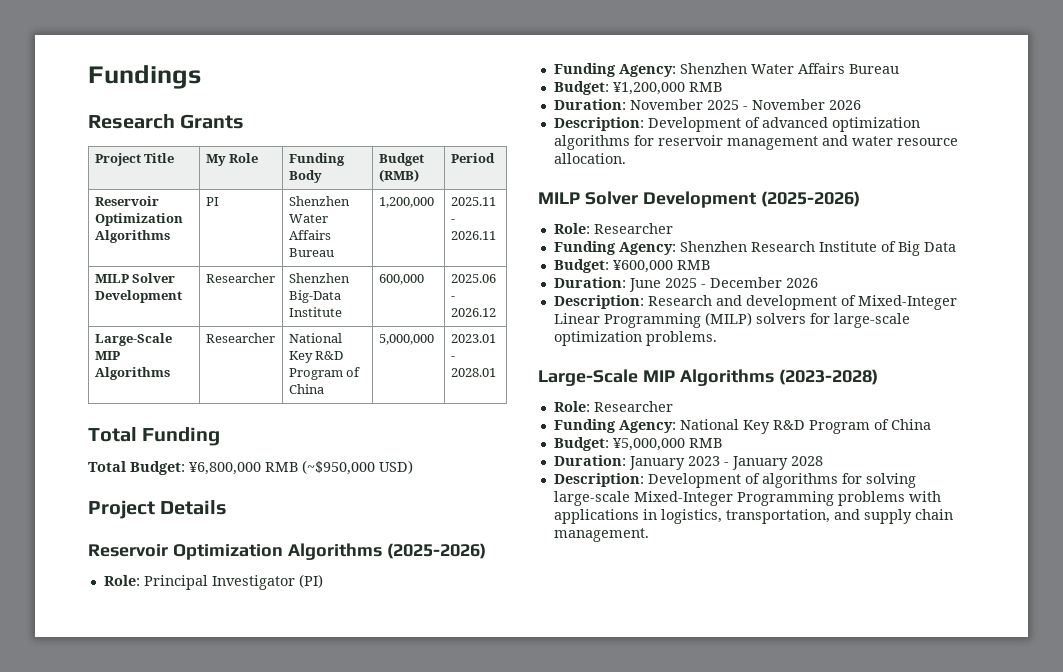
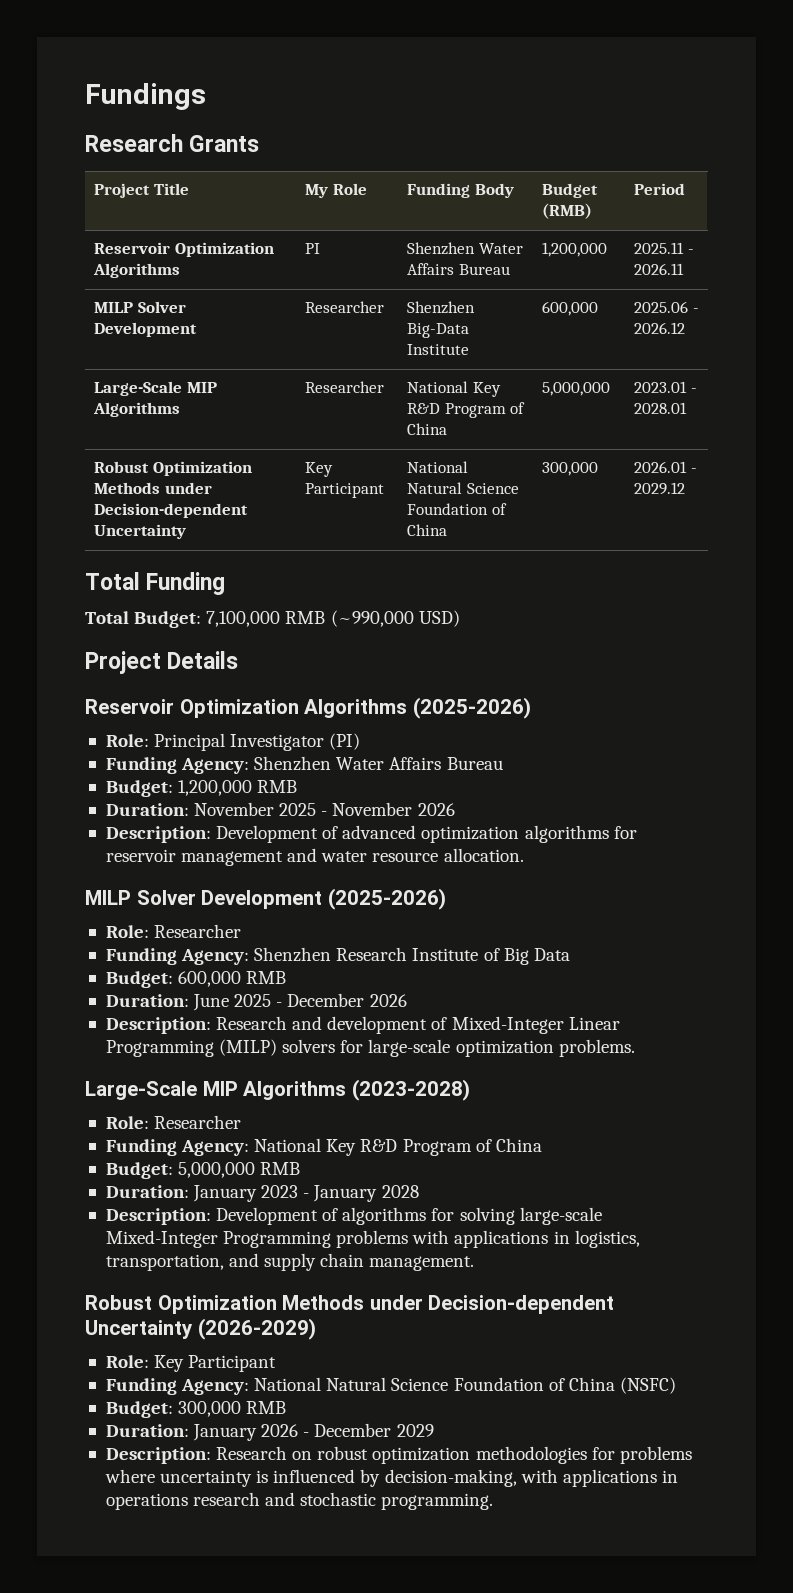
(496, 372) none -> [94,461,252,476] [94,482,212,494] [94,503,249,518] [94,524,187,539] [305,462,334,477] [305,483,385,498] [407,461,469,473] [407,482,519,494] [407,503,507,515] [407,524,448,536] [542,462,599,476] [634,461,697,473] [634,482,686,495] // Robust Optimization Methods under Decision-dependent Uncertainty | Key Participant | National Natural Science Foundation of China | 300,000 | 2026.01 - 2029.12
[189,460,375,475] ¥6,800,000 RMB (~$950,000 -> [206,610,414,627] 7,100,000 RMB (~990,000
[612,82,685,95] ¥1,200,000 -> [178,780,253,796] 1,200,000
[612,260,673,273] ¥600,000 -> [178,971,242,987] 600,000
[612,438,685,451] ¥5,000,000 -> [178,1162,256,1178] 5,000,000
(649, 535) none -> [85,1295,615,1314] [85,1318,316,1340] [105,1355,277,1372] [105,1377,676,1395] [105,1401,287,1418] [105,1423,434,1441] [105,1446,692,1464] [104,1469,678,1487] [105,1492,494,1510] // Robust Optimization Methods under Decision-dependent Uncertainty (2026-2029) // Role: Key Participant // Funding Agency: National Natural Science Foundation of China (NSFC) // Budget: 300,000 RMB // Duration: January 2026 - December 2029 // Description: Research on robust optimization methodologies for problems where uncertainty is influenced by decision-making, with applications in operations research and stochastic programming.

